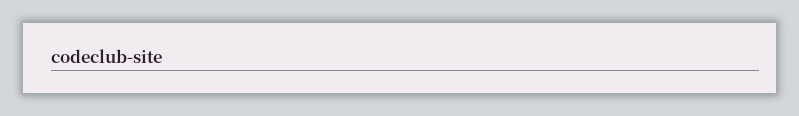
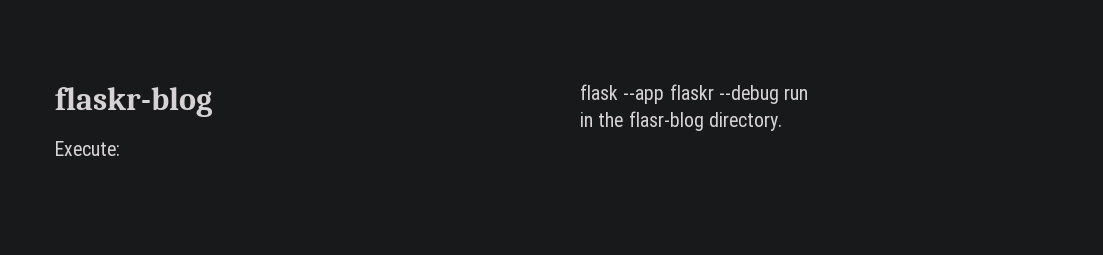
[51,49,162,63] codeclub-site -> [55,87,212,117] [55,141,120,156] [580,84,809,104] [580,111,782,131] flaskr-blog // Execute: // flask --app flaskr --debug run // in the flasr-blog directory.

